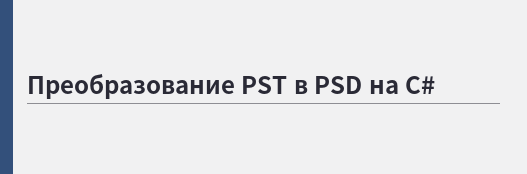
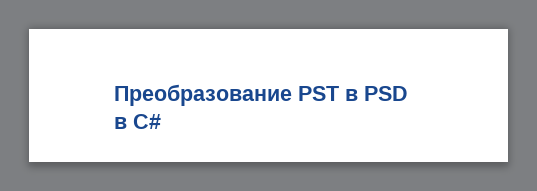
[368,80,399,94] на -> [114,117,127,129] в

